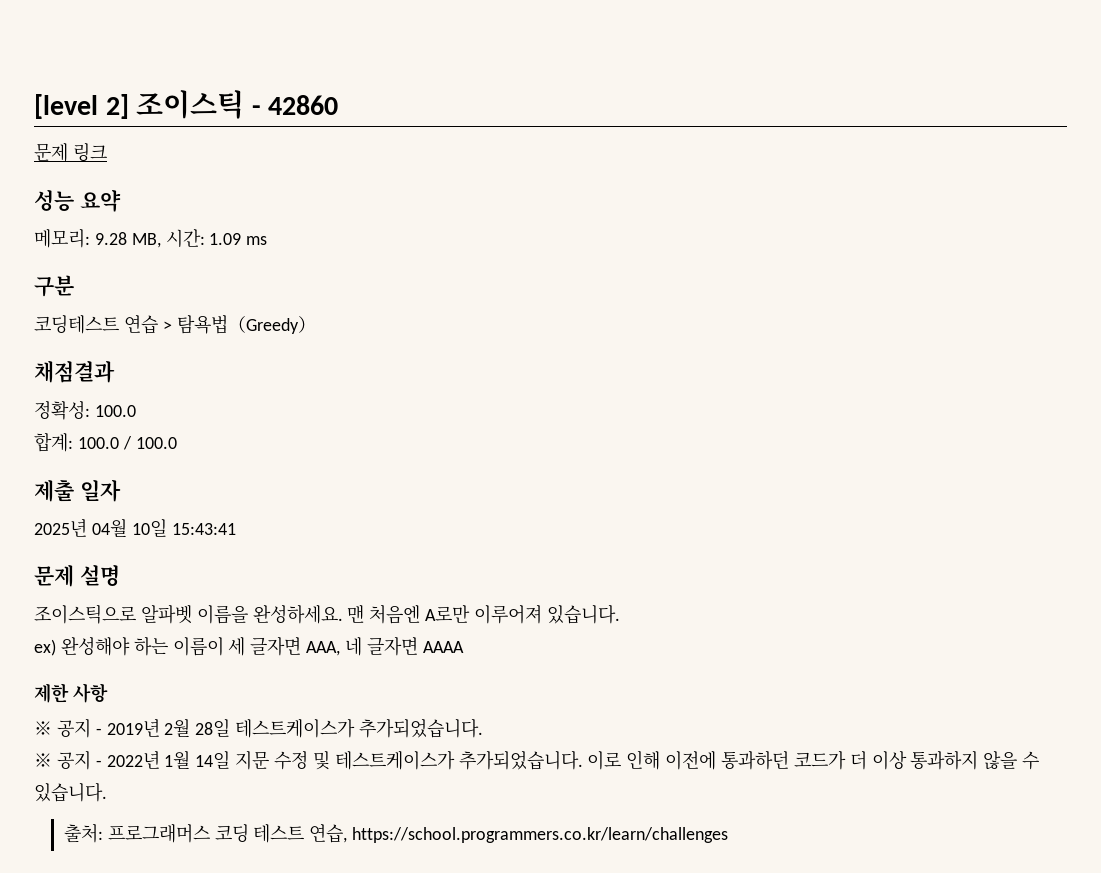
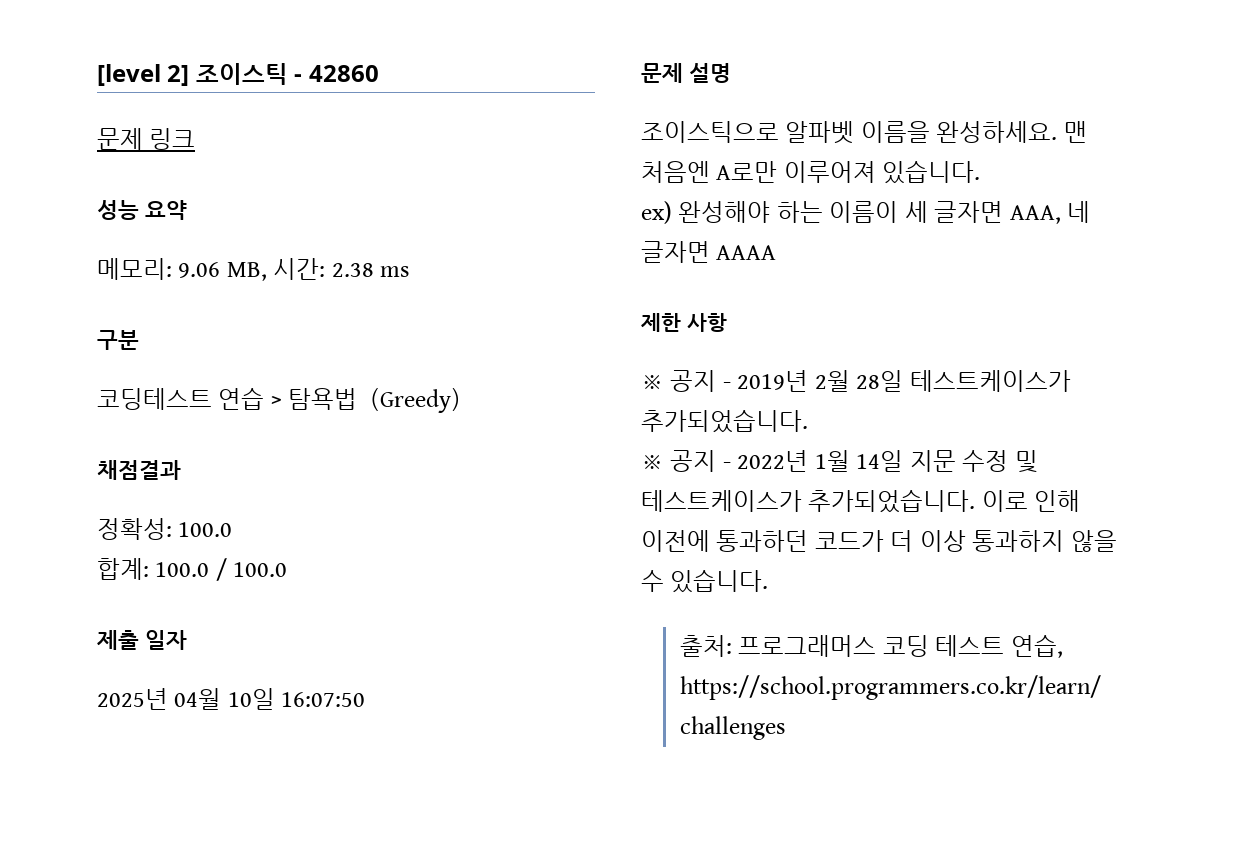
[94,232,127,245] 9.28 -> [178,262,221,278] 9.06
[209,233,242,245] 1.09 -> [331,263,374,277] 2.38
[171,523,236,535] 15:43:41 -> [281,692,366,707] 16:07:50

